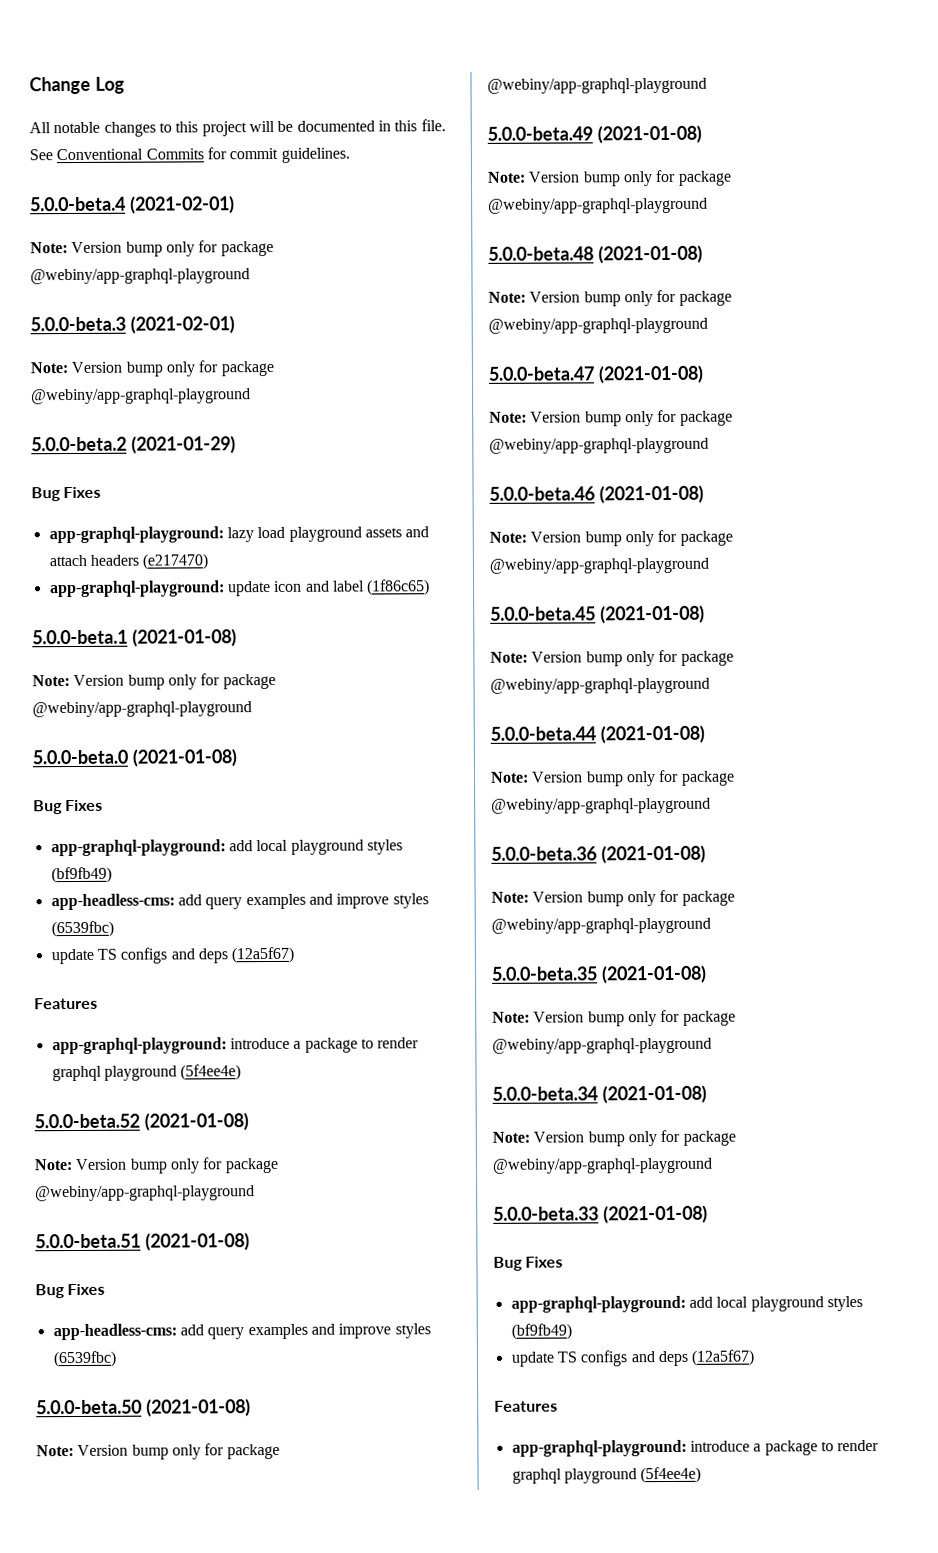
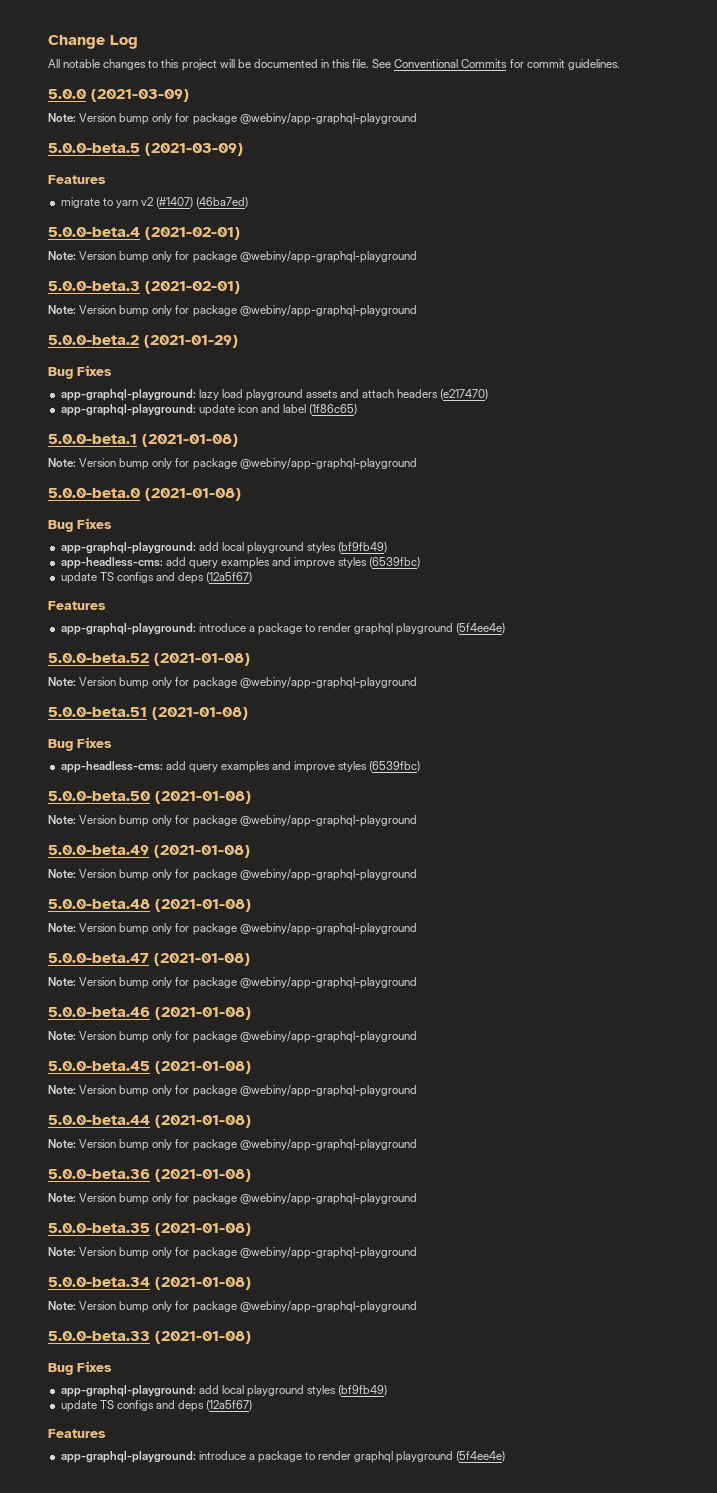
(350, 155) none -> [48,89,189,102] [48,113,417,125] [48,143,243,156] [48,175,106,184] [60,197,249,208] // 5.0.0 (2021-03-09) // Note: Version bump only for package @webiny/app-graphql-playground // 5.0.0-beta.5 (2021-03-09) // Features // migrate to yarn v2 (#1407) (46ba7ed)

